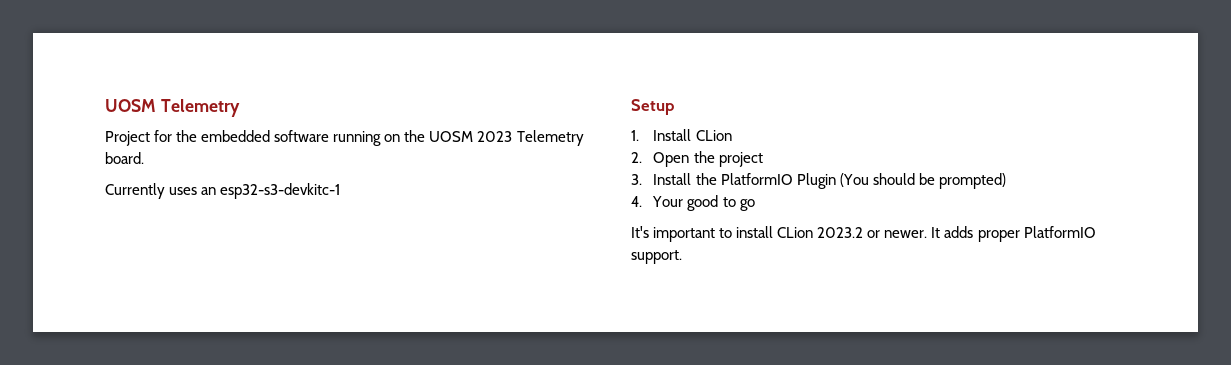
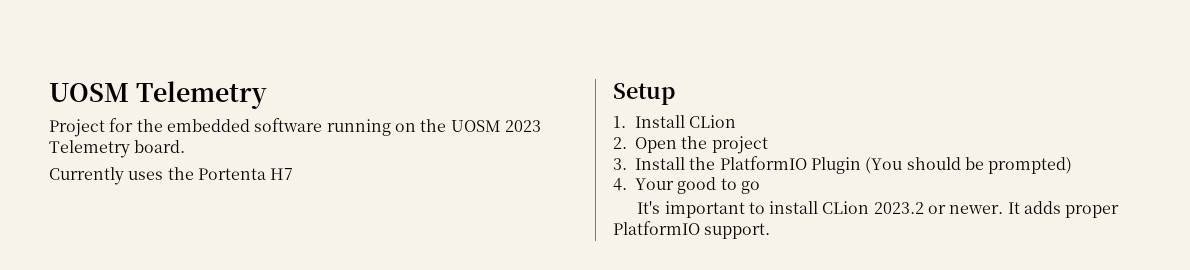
[201,183,341,199] an esp32-s3-devkitc-1 -> [167,167,294,180] the Portenta H7

